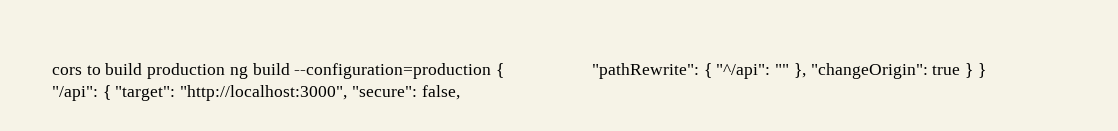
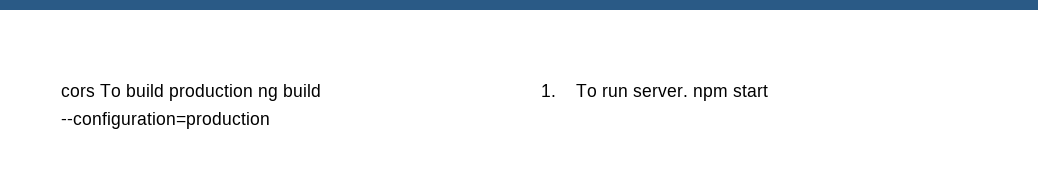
[86,65,101,75] to -> [100,84,121,97] To
[496,63,505,78] [52,85,460,101] [592,63,986,79] { "/api": { "target": "http://localhost:3000", "secure": false, "pathRewrite": { "^/api": "" }, "changeOrigin": true } } -> [541,84,768,101] // 1. To run server. npm start

